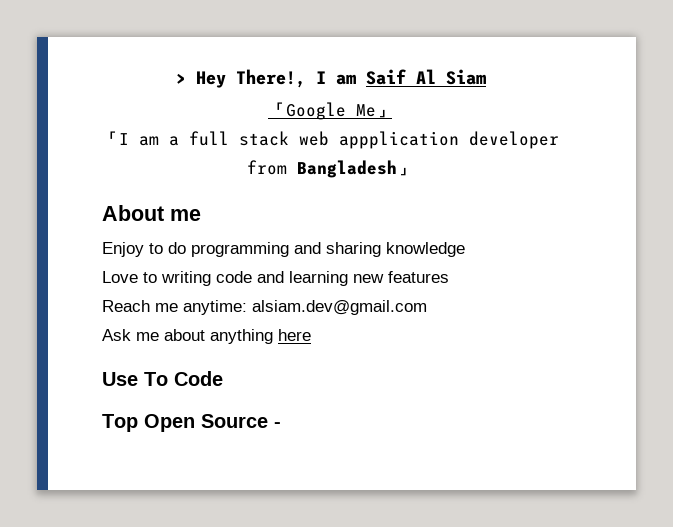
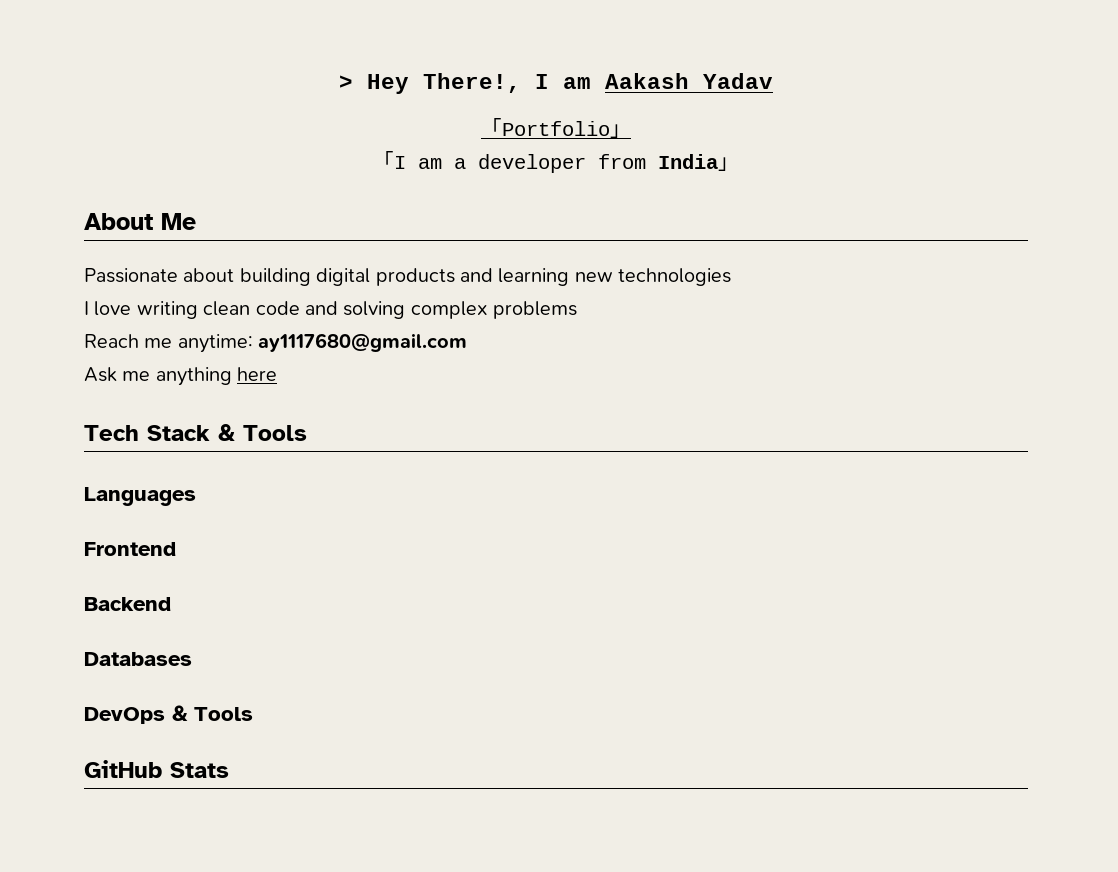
[365,69,486,85] [268,102,376,120] Saif Al Siam // 「Google Me -> [605,73,773,89] [481,118,610,136] Aakash Yadav // 「Portfolio
[189,131,459,149] full stack web appplication -> (466, 163) none
[297,160,397,178] Bangladesh -> [658,154,718,169] India
[170,209,201,221] [102,242,465,257] [102,271,449,286] me // Enjoy to do programming and sharing knowledge // Love to writing code and learning new features -> [161,213,196,230] [84,268,732,286] [84,301,578,319] Me // Passionate about building digital products and learning new technologies // I love writing clean code and solving complex problems
[252,300,427,315] alsiam.dev@gmail.com -> [258,333,468,352] ay1117680@gmail.com
[164,329,205,341] about -> (151, 376) none
[102,371,223,386] [102,414,281,432] Use To Code // Top Open Source - -> [84,424,307,441] [84,487,196,506] [84,542,176,556] [84,597,171,611] [84,652,192,666] [84,705,253,724] [84,760,229,778] Tech Stack & Tools // Languages // Frontend // Backend // Databases // DevOps & Tools // GitHub Stats

